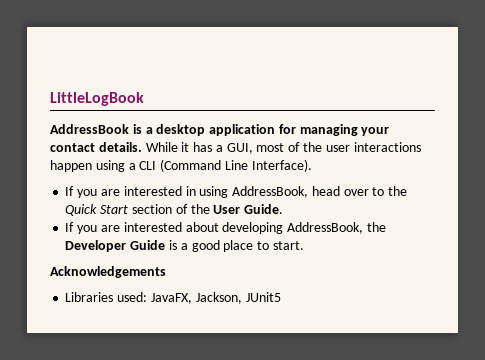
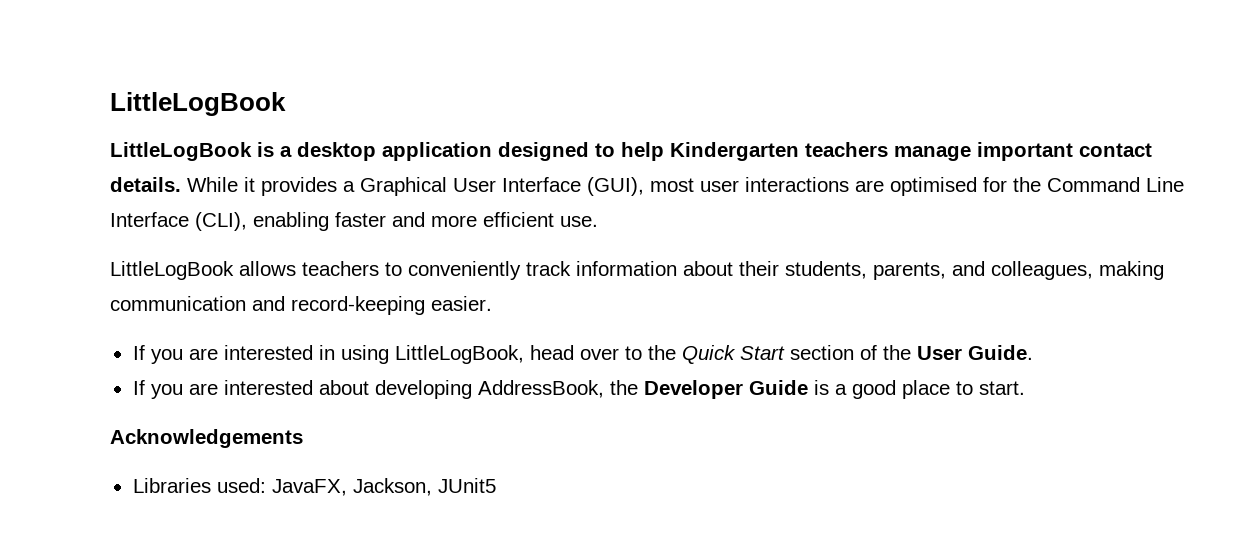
[50,124,129,134] AddressBook -> [110,142,252,161] LittleLogBook
[278,124,390,136] [50,142,421,154] [50,159,312,172] for managing your contact details. While it has a GUI, most of the user interactions happen using a CLI (Command Line Interface). -> [498,142,1152,161] [110,177,1184,196] [110,212,598,231] [110,261,1164,280] [110,296,492,315] designed to help Kindergarten teachers manage important contact details. While it provides a Graphical User Interface (GUI), most user interactions are optimised for the Command Line Interface (CLI), enabling faster and more efficient use. // LittleLogBook allows teachers to conveniently track information about their students, parents, and colleagues, making communication and record-keeping easier.
[232,186,309,198] AddressBook, -> [394,345,524,364] LittleLogBook,

